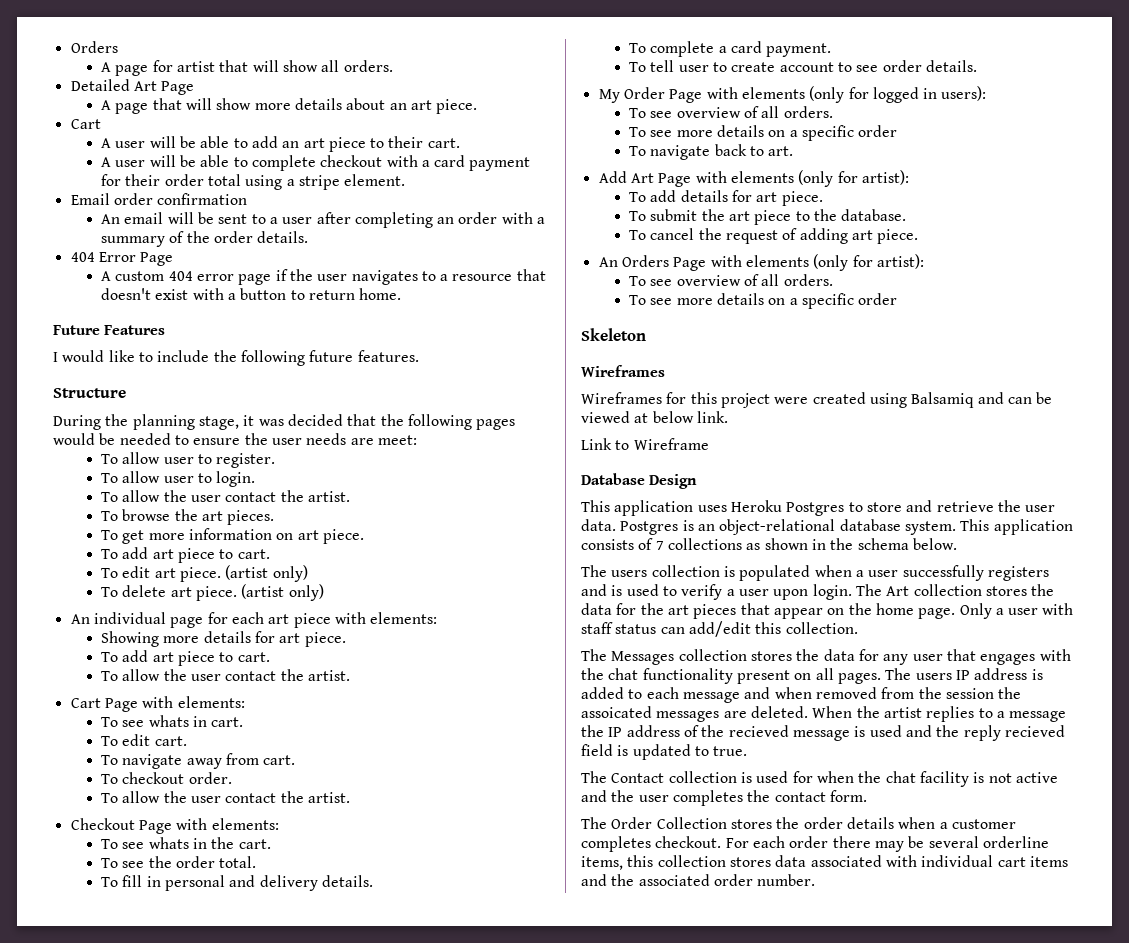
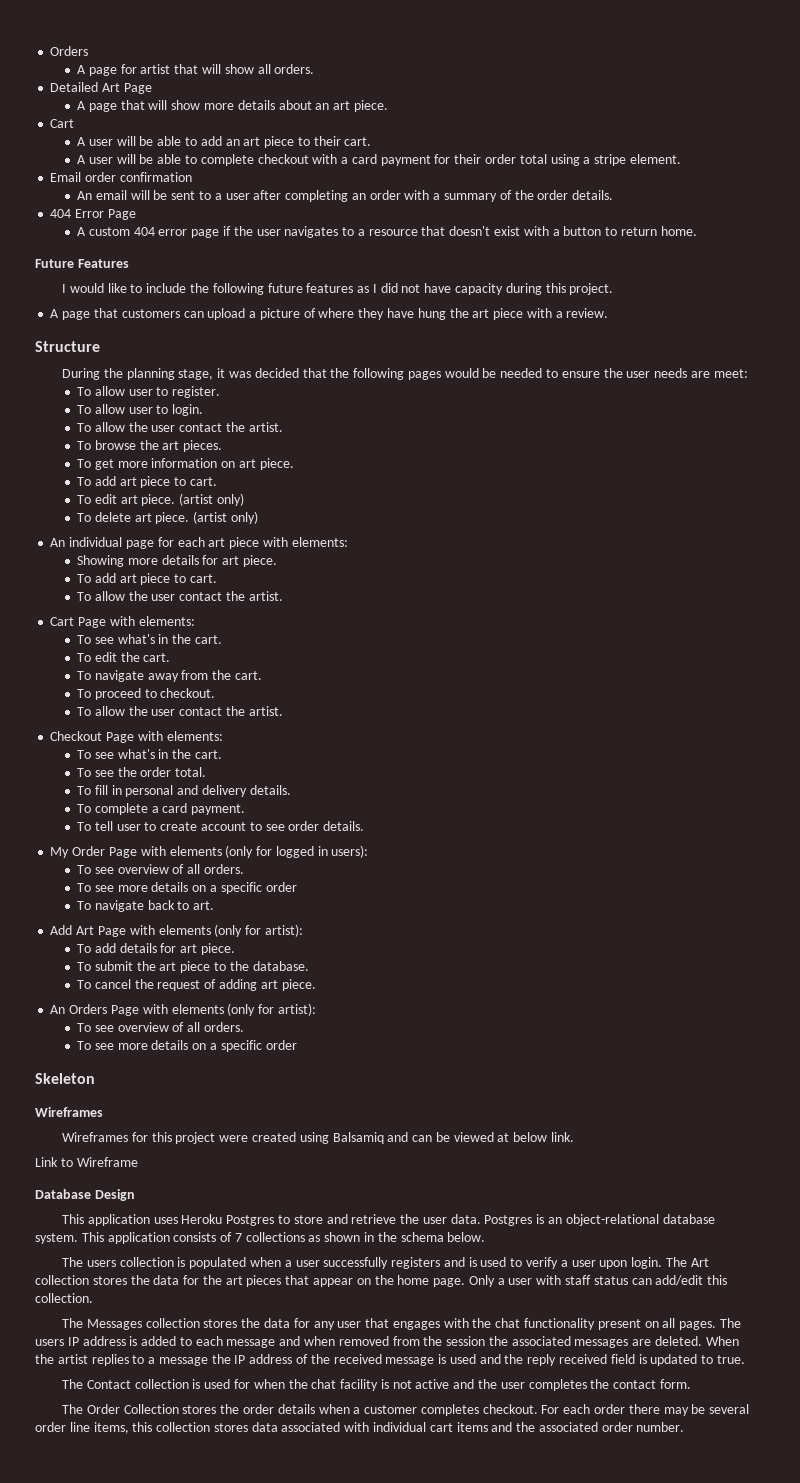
[357,350,419,362] features. -> [306,283,614,295] [50,308,609,320] features as I did not have capacity during this project. // A page that customers can upload a picture of where they have hung the art piece with a review.
[148,715,244,727] [100,734,151,746] whats in cart. // To edit -> [117,634,223,644] [77,652,140,662] what's in the cart. // To edit the
[263,755,296,765] [100,772,232,784] cart. // To checkout order. -> [212,670,263,680] [77,688,216,700] the cart. // To proceed to checkout.
[148,837,189,849] whats -> [117,749,155,759] what's
[581,706,652,718] assoicated -> [511,1336,571,1346] associated
[728,725,789,737] recieved -> [333,1354,382,1364] received
[1004,725,1065,737] recieved -> [559,1354,608,1364] received
[982,836,1049,848] orderline -> [35,1422,90,1432] order line

